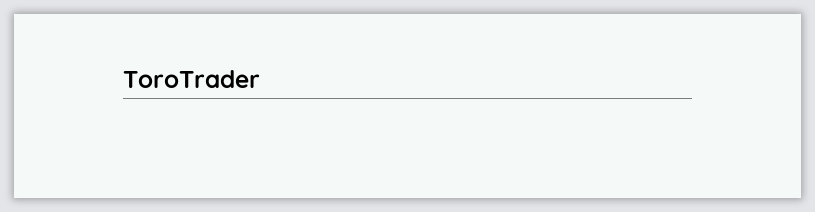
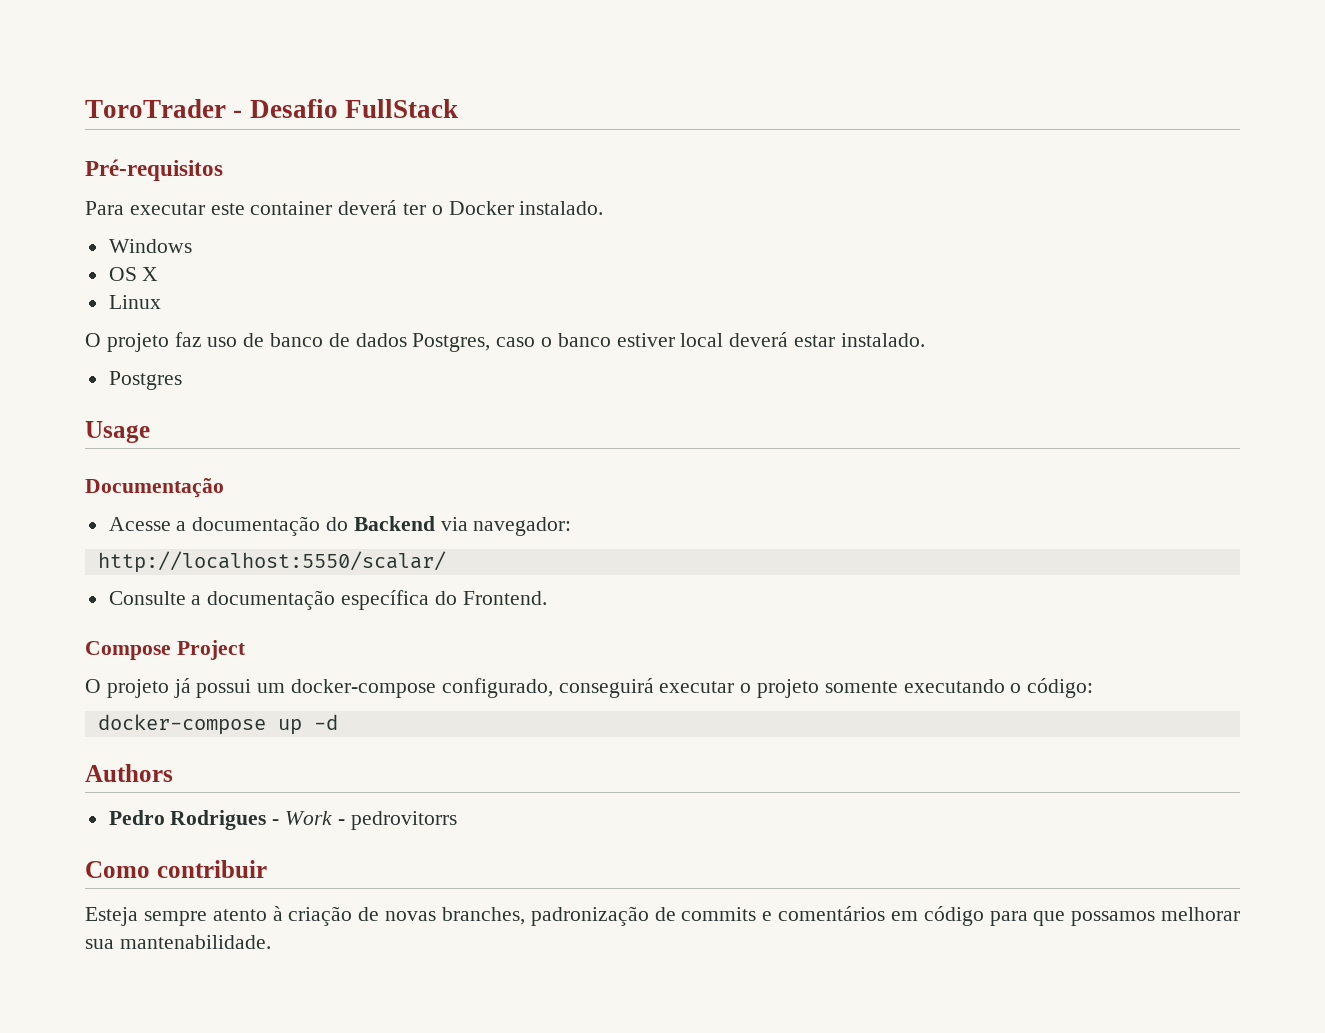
(260, 79) none -> [233,99,458,118] [85,159,223,181] [85,200,604,215] [108,239,192,253] [108,267,159,281] [108,295,161,309] [85,332,925,352] [108,371,182,390] [85,421,150,443] [85,478,224,498] [108,516,572,536] [97,551,446,573] [108,590,547,610] [85,640,246,660] [85,678,1094,698] [97,714,338,735] [85,764,173,782] [108,810,457,830] [85,860,267,878] [85,906,1241,926] [85,935,271,949] - Desafio FullStack // Pré-requisitos // Para executar este container deverá ter o Docker instalado. // Windows // OS X // Linux // O projeto faz uso de banco de dados Postgres, caso o banco estiver local deverá estar instalado. // Postgres // Usage // Documentação // Acesse a documentação do Backend via navegador: // http://localhost:5550/scalar/ // Consulte a documentação específica do Frontend. // Compose Project // O projeto já possui um docker-compose configurado, conseguirá executar o projeto somente executando o código: // docker-compose up -d // Authors // Pedro Rodrigues - Work - pedrovitorrs // Como contribuir // Esteja sempre atento à criação de novas branches, padronização de commits e comentários em código para que possamos melhorar sua mantenabilidade.

